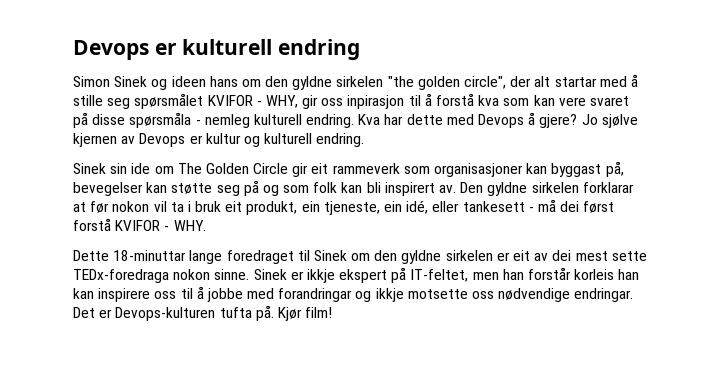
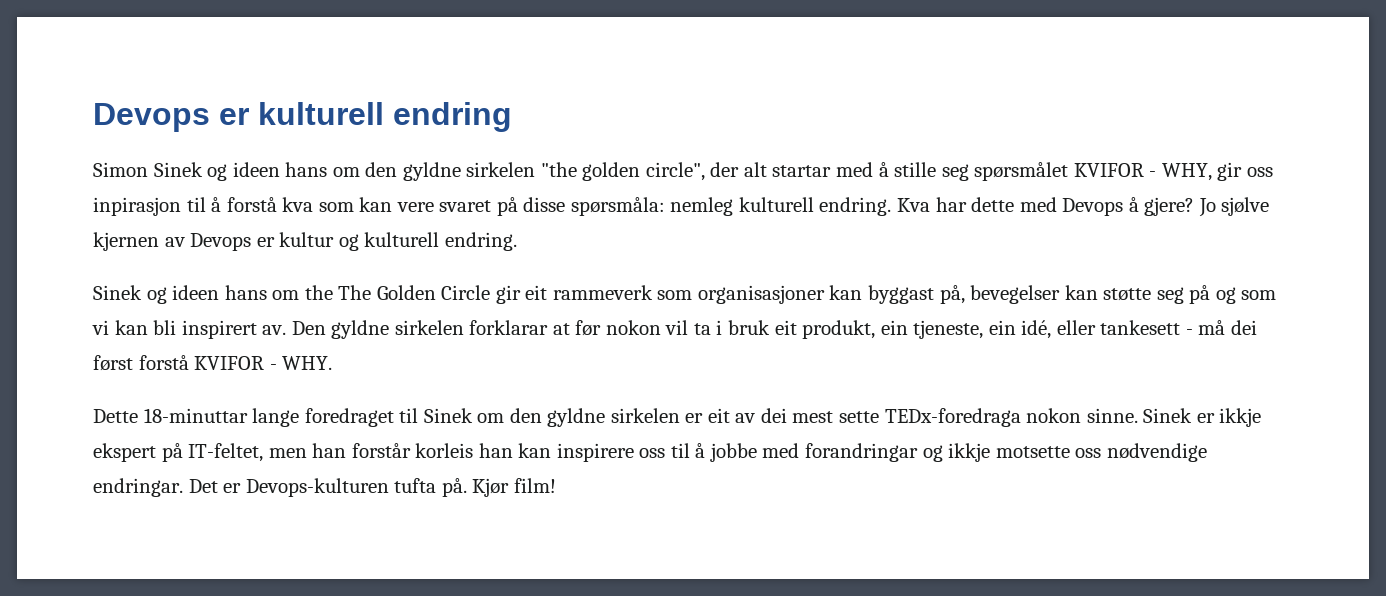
[129,112,201,128] spørsmåla - -> [570,197,665,216] spørsmåla:
[110,163,174,174] sin ide om -> [146,285,333,304] og ideen hans om the
[313,182,338,193] folk -> [92,320,109,335] vi

